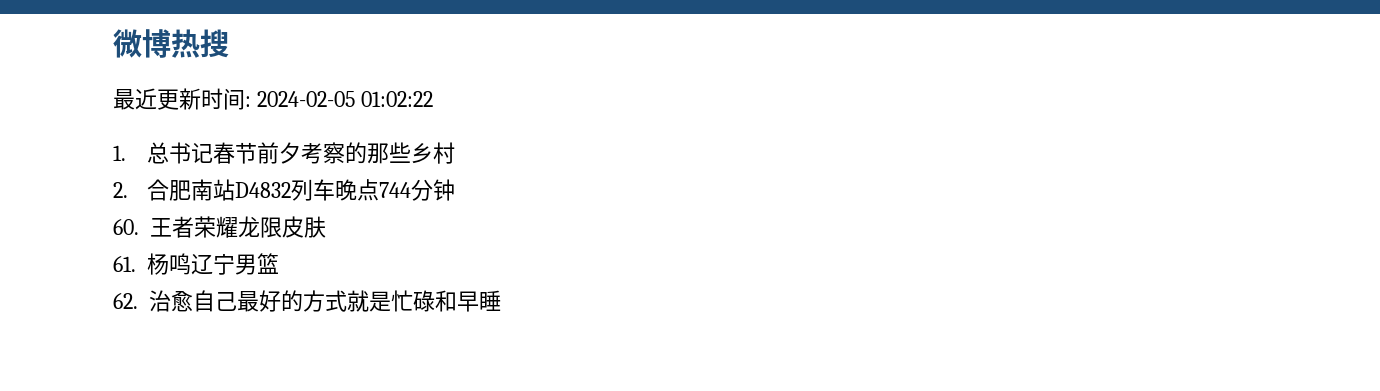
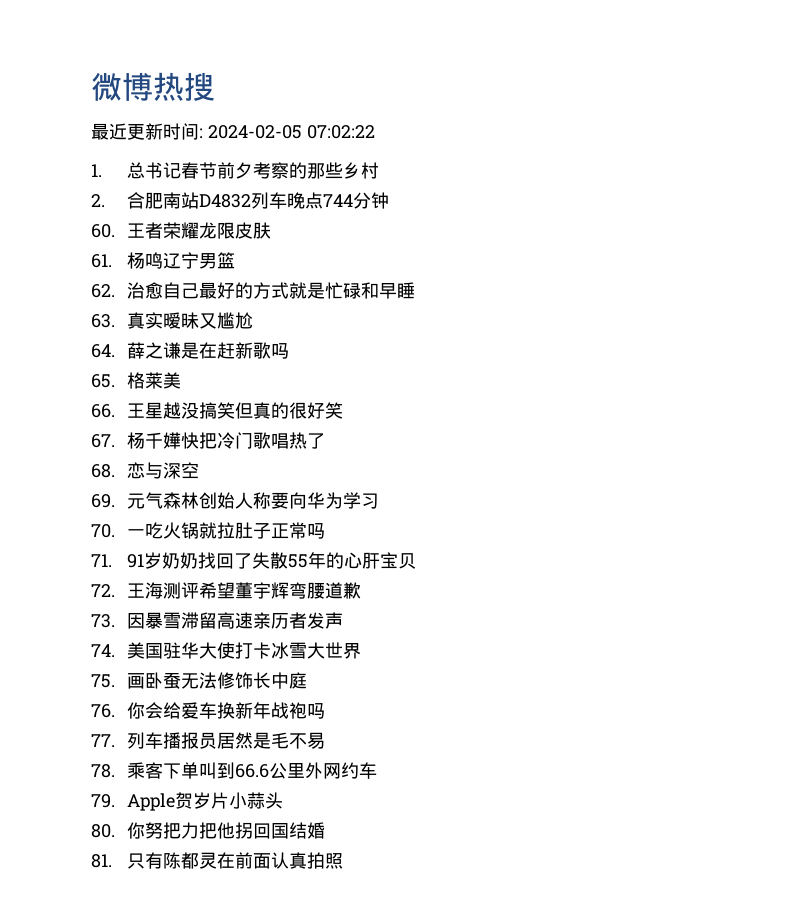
[360,91,433,107] 01:02:22 -> [306,125,375,139] 07:02:22
(501, 300) none -> [91,312,253,329] [91,342,289,359] [91,372,181,389] [91,402,343,419] [91,432,325,449] [91,462,199,479] [91,492,379,509] [91,522,325,539] [91,552,416,569] [91,582,361,599] [91,612,343,629] [91,642,361,659] [91,672,307,689] [91,702,325,719] [91,732,325,749] [91,762,377,779] [91,792,283,811] [91,822,325,839] [91,852,343,869] // 63.真实暧昧又尴尬 // 64.薛之谦是在赶新歌吗 // 65.格莱美 // 66.王星越没搞笑但真的很好笑 // 67.杨千嬅快把冷门歌唱热了 // 68.恋与深空 // 69.元气森林创始人称要向华为学习 // 70.一吃火锅就拉肚子正常吗 // 71. 91岁奶奶找回了失散55年的心肝宝贝 // 72.王海测评希望董宇辉弯腰道歉 // 73.因暴雪滞留高速亲历者发声 // 74.美国驻华大使打卡冰雪大世界 // 75.画卧蚕无法修饰长中庭 // 76.你会给爱车换新年战袍吗 // 77.列车播报员居然是毛不易 // 78.乘客下单叫到66.6公里外网约车 // 79. Apple贺岁片小蒜头 // 80.你努把力把他拐回国结婚 // 81.只有陈都灵在前面认真拍照

